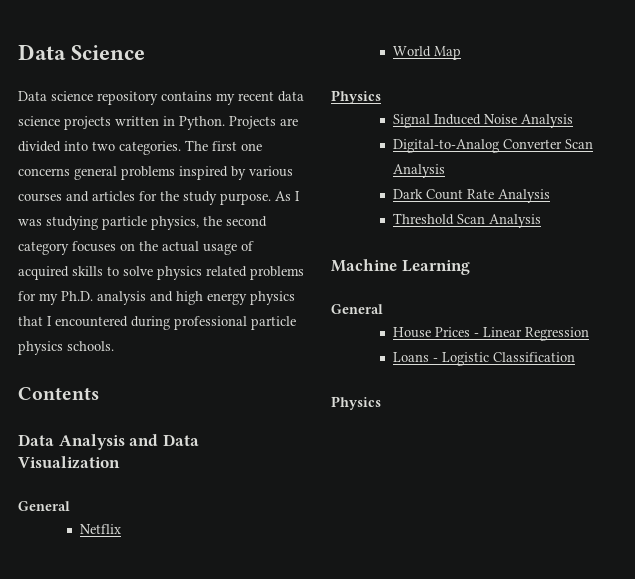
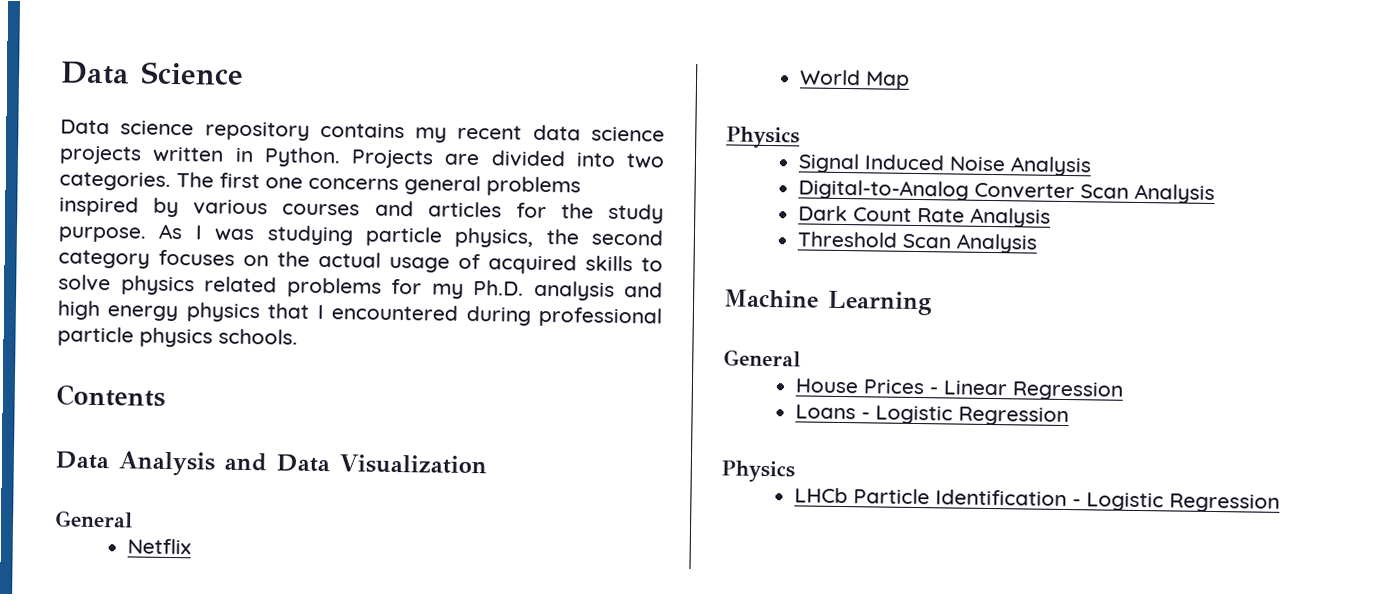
[492,352,575,362] [331,396,381,410] Classification // Physics -> [958,406,1070,427] [721,460,795,483] [794,487,1281,513] Regression // Physics // LHCb Particle Identification - Logistic Regression

